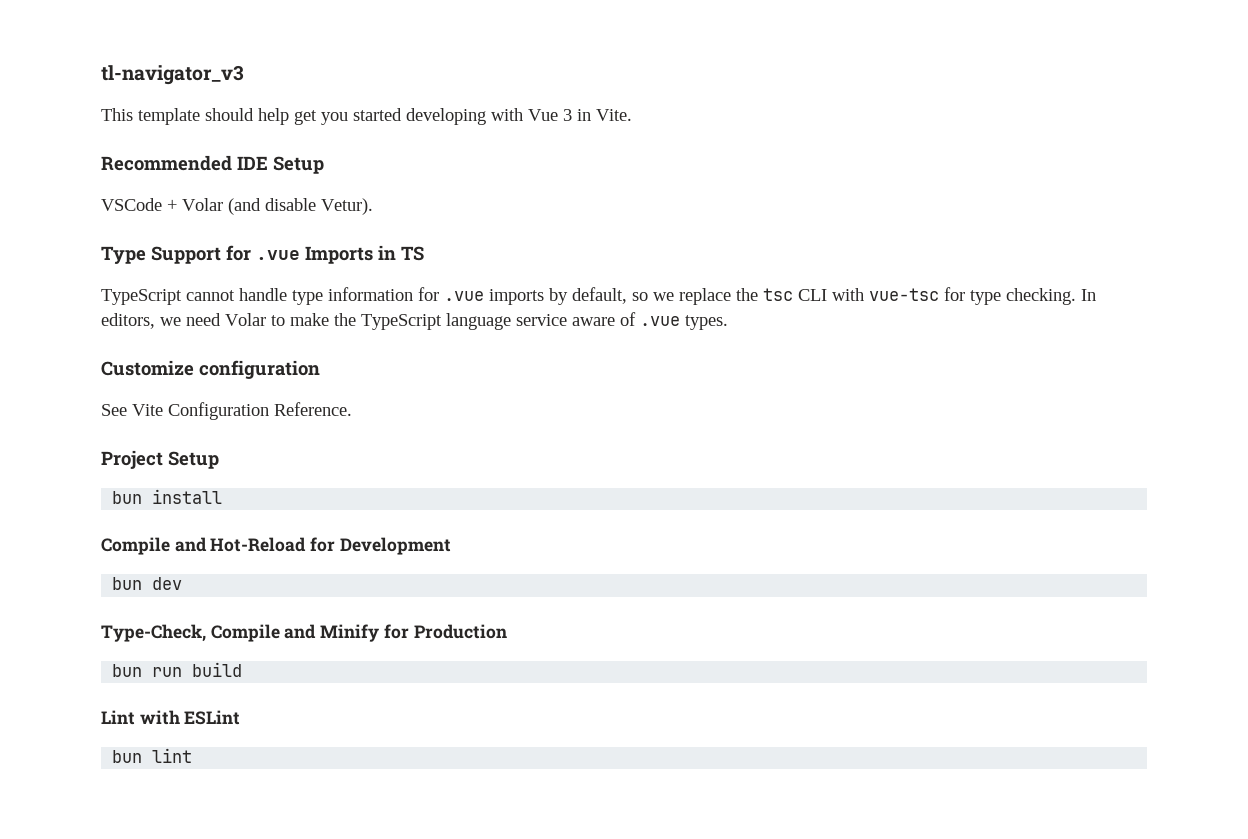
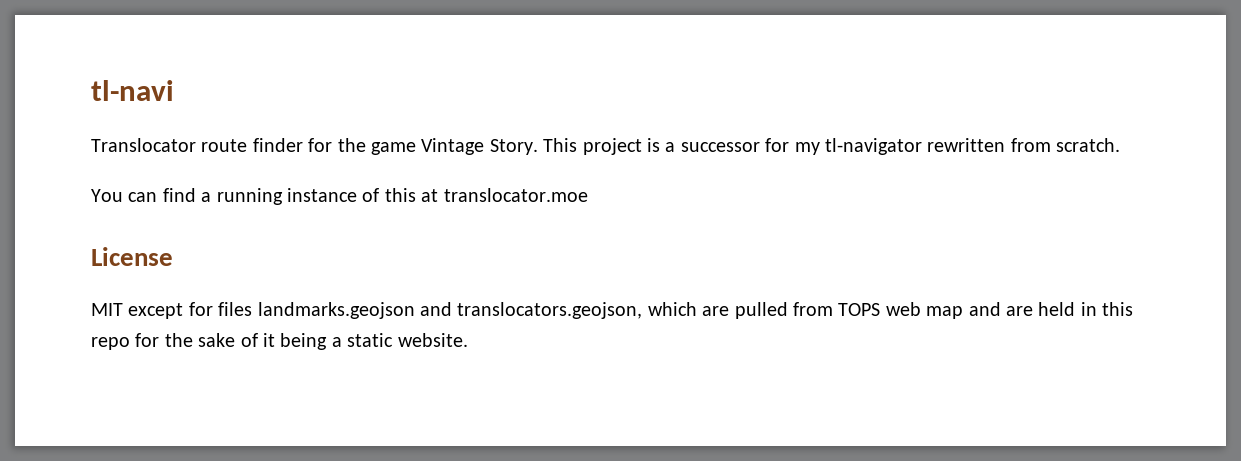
[101,65,244,85] [101,108,632,125] [101,155,324,174] [101,198,373,215] [101,245,424,264] [101,287,1096,305] [101,312,728,330] [101,360,320,379] [101,402,352,420] [101,450,219,469] [112,489,223,504] [101,537,451,555] [112,577,183,590] [101,624,507,642] [112,662,243,677] [101,710,241,725] [112,748,193,763] tl-navigator_v3 // This template should help get you started developing with Vue 3 in Vite. // Recommended IDE Setup // VSCode + Volar (and disable Vetur). // Type Support for .vue Imports in TS // TypeScript cannot handle type information for .vue imports by default, so we replace the tsc CLI with vue-tsc for type checking. In editors, we need Volar to make the TypeScript language service aware of .vue types. // Customize configuration // See Vite Configuration Reference. // Project Setup // bun install // Compile and Hot-Reload for Development // bun dev // Type-Check, Compile and Minify for Production // bun run build // Lint with ESLint // bun lint -> [91,80,174,101] [91,138,1121,155] [91,188,588,205] [91,247,173,266] [91,302,1134,319] [91,333,468,350] tl-navi // Translocator route finder for the game Vintage Story. This project is a successor for my tl-navigator rewritten from scratch. // You can find a running instance of this at translocator.moe // License // MIT except for files landmarks.geojson and translocators.geojson, which are pulled from TOPS web map and are held in this repo for the sake of it being a static website.

